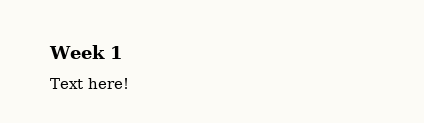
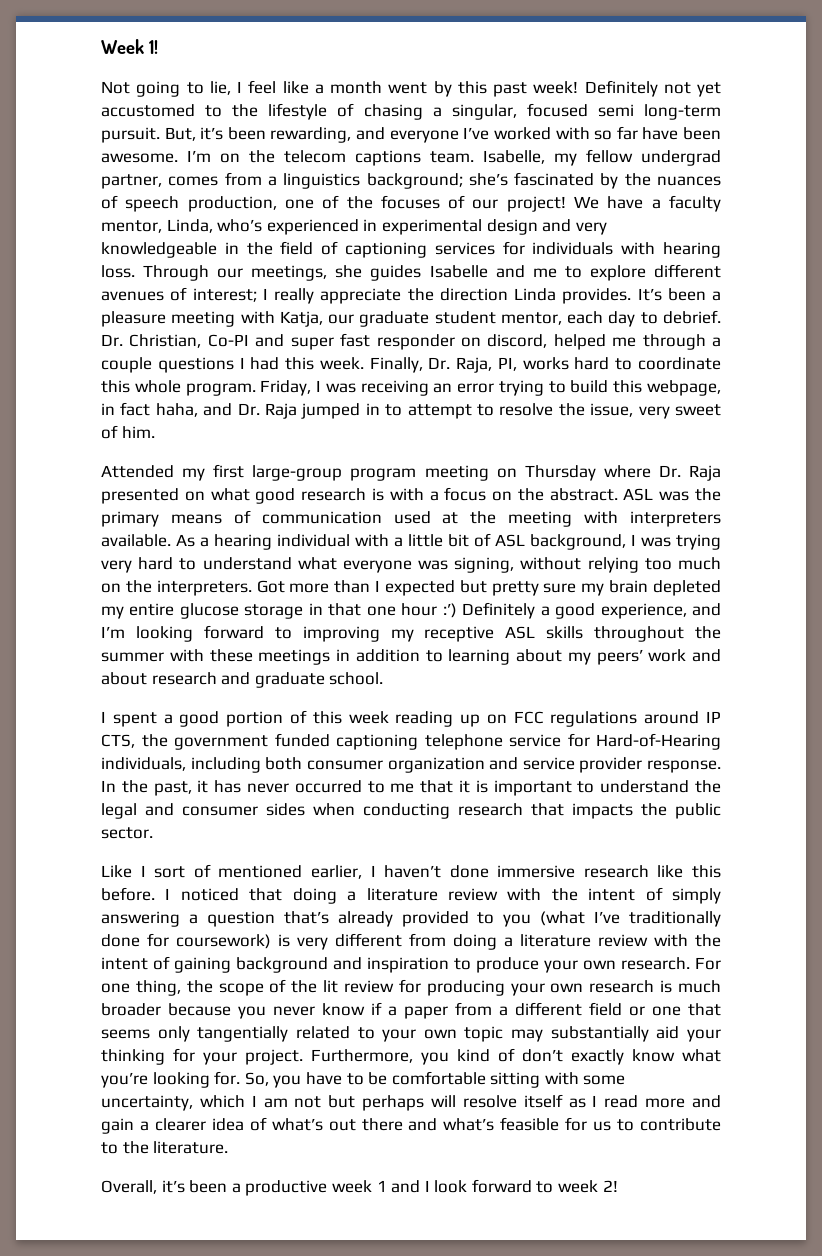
[109,46,123,59] [50,78,129,89] 1 // Text here! -> [148,40,158,54] [101,80,721,97] [101,103,722,120] [101,126,721,143] [101,149,721,166] [101,172,721,189] [101,195,721,212] [101,219,607,235] [101,241,721,258] [101,264,721,281] [101,287,721,304] [101,310,721,327] [101,333,721,350] [101,357,721,373] [101,380,721,396] [101,402,721,419] [101,425,155,439] [101,464,722,481] [101,487,722,504] [101,510,721,527] [101,533,721,550] [101,557,721,573] [101,580,721,596] [101,602,721,619] [101,625,721,642] [101,649,721,665] [101,672,384,688] [101,710,721,727] [101,733,721,750] [101,757,721,773] [101,780,721,796] [101,803,721,819] [101,827,153,839] [101,864,721,879] [101,887,721,904] [101,911,721,927] [101,933,721,950] [101,956,721,973] [101,979,721,996] [101,1002,721,1019] [101,1026,721,1042] [101,1048,721,1065] [101,1071,626,1088] [101,1094,721,1111] [101,1117,721,1134] [101,1141,229,1154] [101,1179,618,1196] 1! // Not going to lie, I feel like a month went by this past week! Definitely not yet accustomed to the lifestyle of chasing a singular, focused semi long-term pursuit. But, it’s been rewarding, and everyone I’ve worked with so far have been awesome. I’m on the telecom captions team. Isabelle, my fellow undergrad partner, comes from a linguistics background; she’s fascinated by the nuances of speech production, one of the focuses of our project! We have a faculty mentor, Linda, who’s experienced in experimental design and very knowledgeable in the field of captioning services for individuals with hearing loss. Through our meetings, she guides Isabelle and me to explore different avenues of interest; I really appreciate the direction Linda provides. It’s been a pleasure meeting with Katja, our graduate student mentor, each day to debrief. Dr. Christian, Co-PI and super fast responder on discord, helped me through a couple questions I had this week. Finally, Dr. Raja, PI, works hard to coordinate this whole program. Friday, I was receiving an error trying to build this webpage, in fact haha, and Dr. Raja jumped in to attempt to resolve the issue, very sweet of him. // Attended my first large-group program meeting on Thursday where Dr. Raja presented on what good research is with a focus on the abstract. ASL was the primary means of communication used at the meeting with interpreters available. As a hearing individual with a little bit of ASL background, I was trying very hard to understand what everyone was signing, without relying too much on the interpreters. Got more than I expected but pretty sure my brain depleted my entire glucose storage in that one hour :’) Definitely a good experience, and I’m looking forward to improving my receptive ASL skills throughout the summer with these meetings in addition to learning about my peers’ work and about research and graduate school. // I spent a good portion of this week reading up on FCC regulations around IP CTS, the government funded captioning telephone service for Hard-of-Hearing individuals, including both consumer organization and service provider response. In the past, it has never occurred to me that it is important to understand the legal and consumer sides when conducting research that impacts the public sector. // Like I sort of mentioned earlier, I haven’t done immersive research like this before. I noticed that doing a literature review with the intent of simply answering a question that’s already provided to you (what I’ve traditionally done for coursework) is very different from doing a literature review with the intent of gaining background and inspiration to produce your own research. For one thing, the scope of the lit review for producing your own research is much broader because you never know if a paper from a different field or one that seems only tangentially related to your own topic may substantially aid your thinking for your project. Furthermore, you kind of don’t exactly know what you’re looking for. So, you have to be comfortable sitting with some uncertainty, which I am not but perhaps will resolve itself as I read more and gain a clearer idea of what’s out there and what’s feasible for us to contribute to the literature. // Overall, it’s been a productive week 1 and I look forward to week 2!

